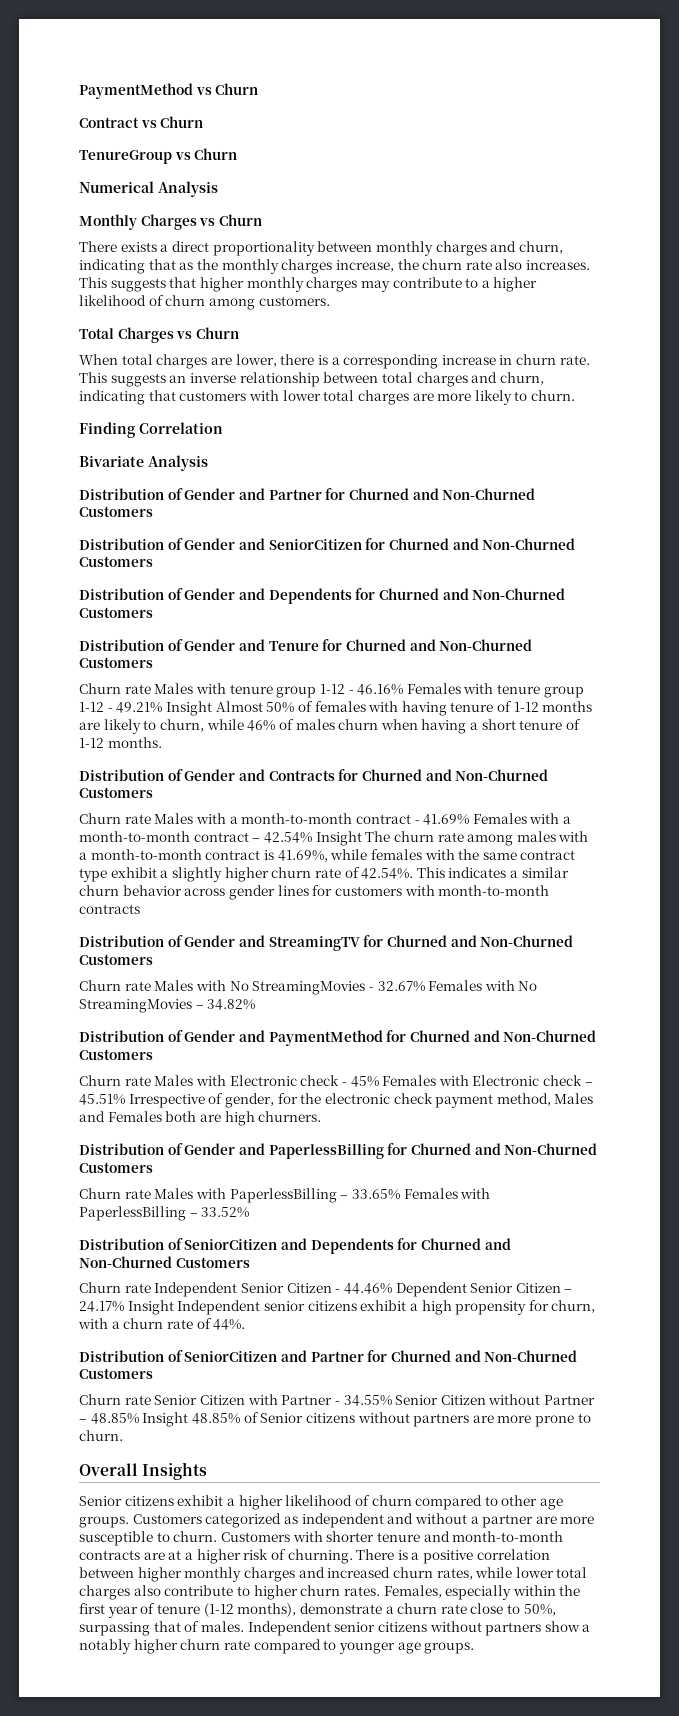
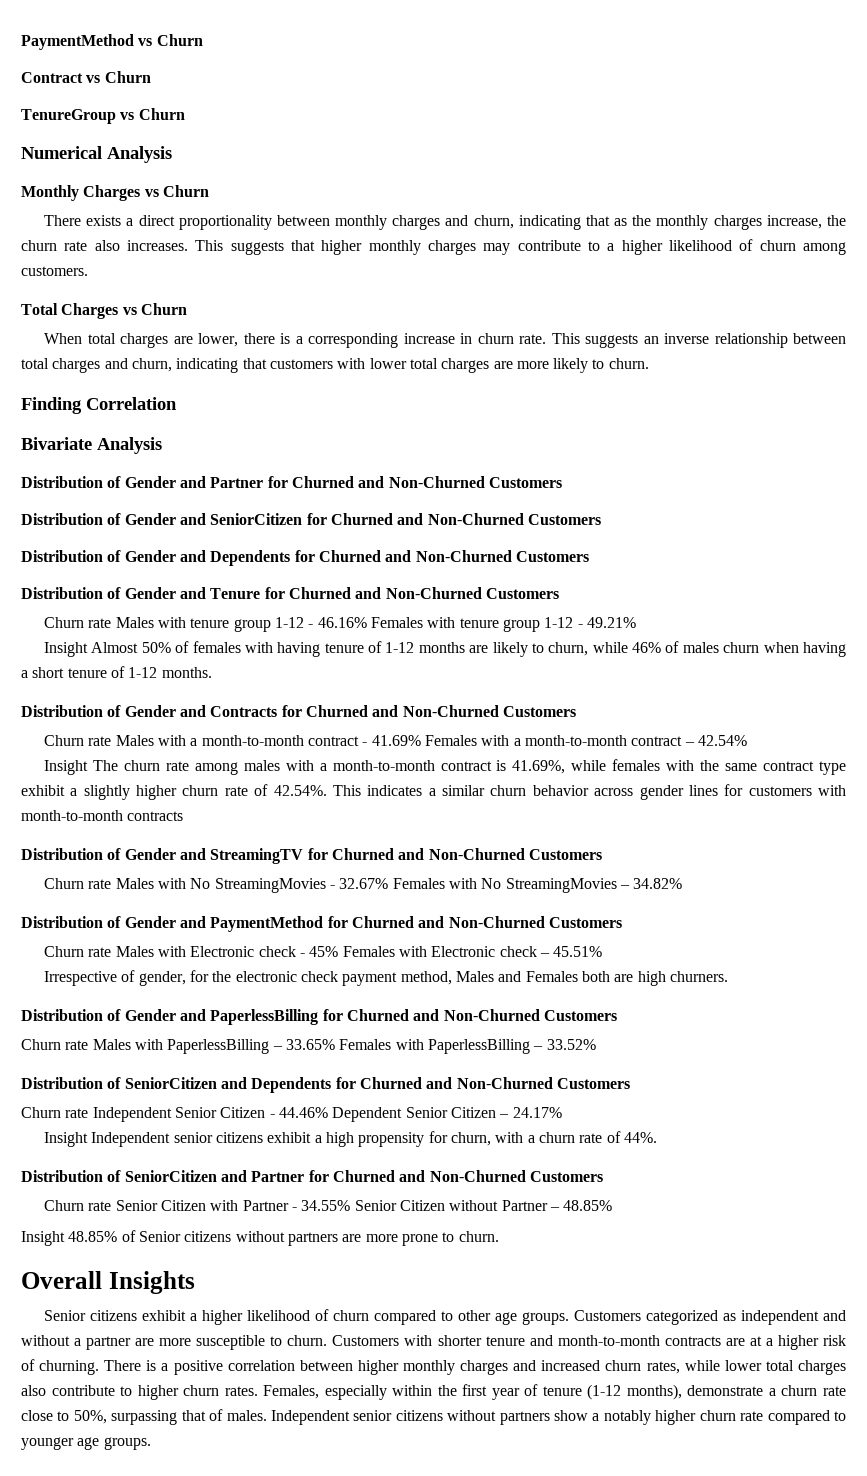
(163, 707) none -> (636, 622) //
(312, 837) none -> (747, 740) //
(125, 1099) none -> (603, 951) //
(124, 1306) none -> (562, 1112) //
(139, 1418) none -> (613, 1205) //

